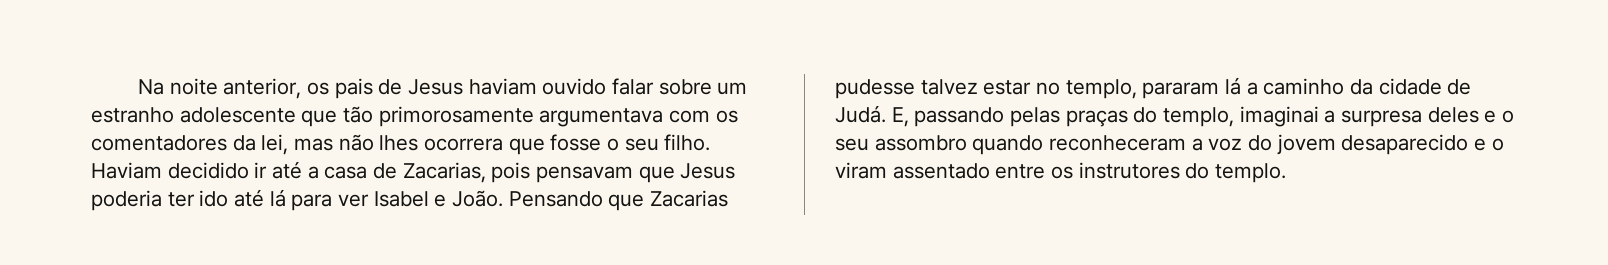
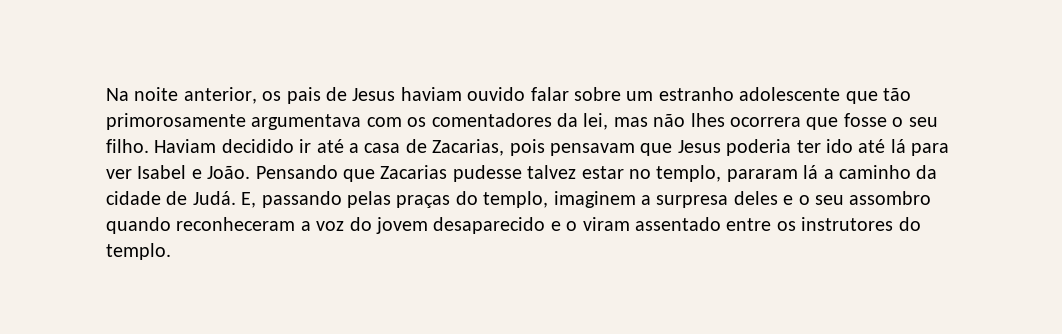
[1239,106,1319,127] imaginai -> [553,191,636,208] imaginem

